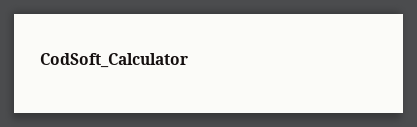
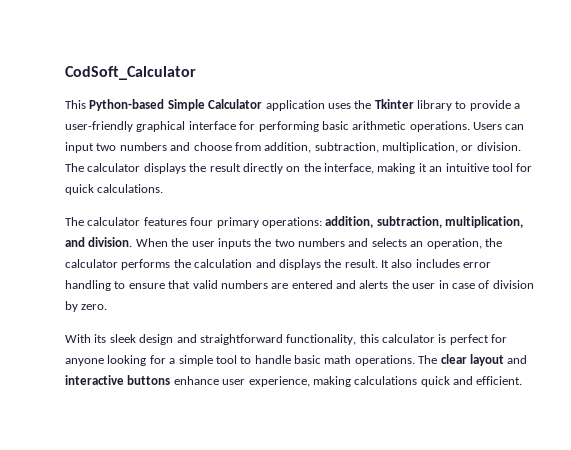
(188, 60) none -> [65,99,521,111] [65,121,525,132] [65,142,521,153] [65,163,533,174] [65,184,164,195] [65,216,523,228] [65,237,502,249] [65,259,492,270] [65,280,534,291] [65,301,108,312] [65,334,508,345] [65,354,528,366] [65,375,523,387] // This Python-based Simple Calculator application uses the Tkinter library to provide a user-friendly graphical interface for performing basic arithmetic operations. Users can input two numbers and choose from addition, subtraction, multiplication, or division. The calculator displays the result directly on the interface, making it an intuitive tool for quick calculations. // The calculator features four primary operations: addition, subtraction, multiplication, and division. When the user inputs the two numbers and selects an operation, the calculator performs the calculation and displays the result. It also includes error handling to ensure that valid numbers are entered and alerts the user in case of division by zero. // With its sleek design and straightforward functionality, this calculator is perfect for anyone looking for a simple tool to handle basic math operations. The clear layout and interactive buttons enhance user experience, making calculations quick and efficient.

